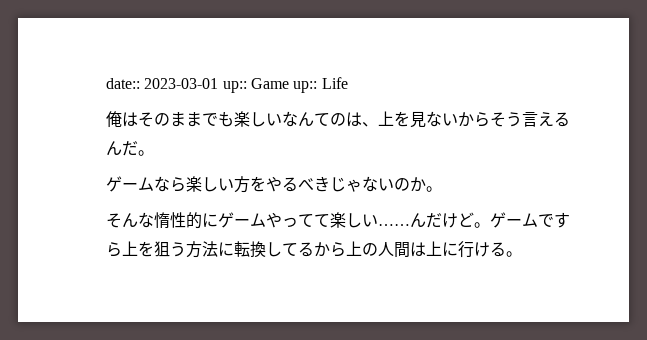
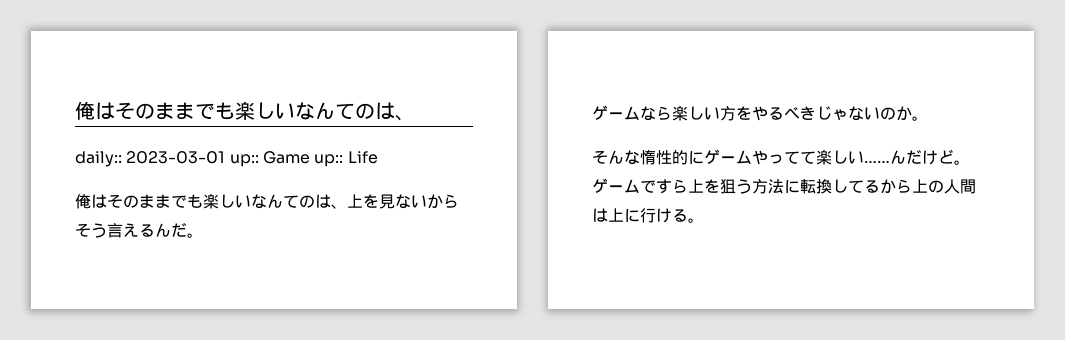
[106,78,140,89] date:: -> [75,101,415,121] [75,151,122,167] 俺はそのままでも楽しいなんてのは、 // daily::

